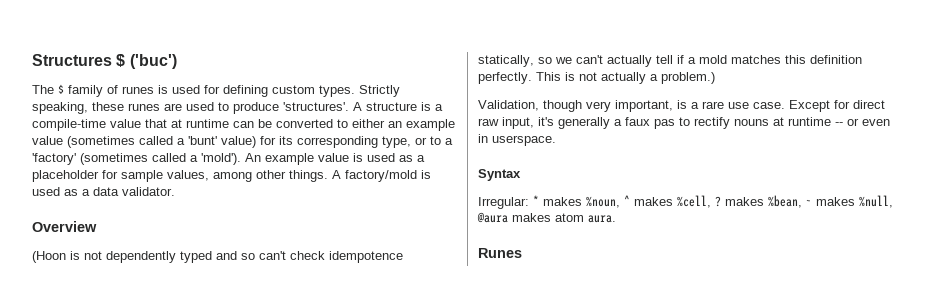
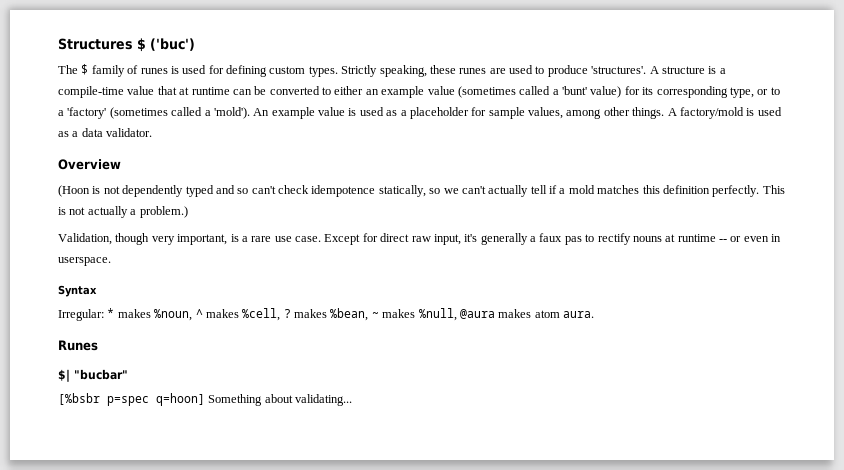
(522, 253) none -> [58,369,128,382] [58,393,353,406] // $| "bucbar" // [%bsbr p=spec q=hoon] Something about validating...

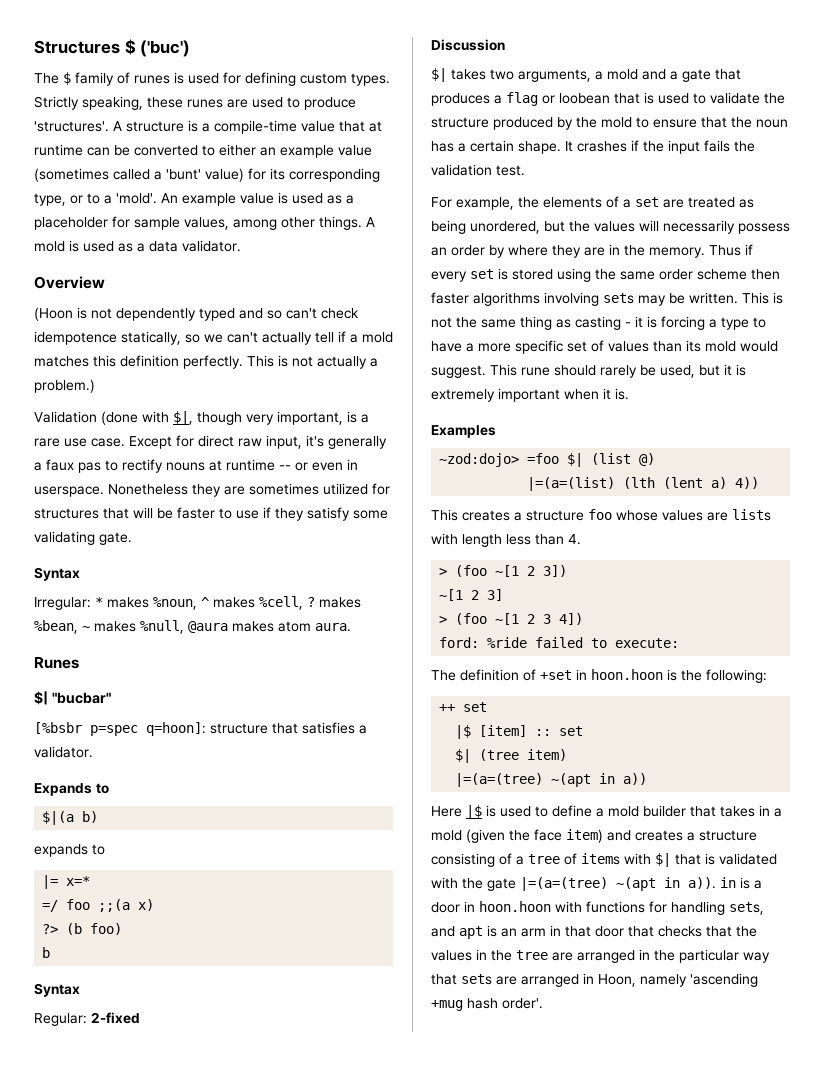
[67,107,250,119] 'factory' (sometimes called a 'mold'). -> [116,193,157,204] 'mold'.
[679,107,744,119] factory/mold -> [34,241,65,252] mold
[58,233,112,245] Validation, -> [34,411,193,425] Validation (done with $|,
(111, 261) none -> [108,483,390,497] [34,507,388,521] [34,531,132,545] Nonetheless they are sometimes utilized for structures that will be faster to use if they satisfy some validating gate.
[156,393,353,406] q=hoon] Something about validating... -> [146,722,367,736] [34,746,93,758] [34,783,109,796] [42,811,99,825] [34,844,105,857] [42,875,91,889] [42,899,155,912] [42,923,123,935] [42,947,51,958] [34,983,80,997] [34,1012,140,1026] [431,39,505,51] [431,68,741,82] [431,92,785,106] [431,117,788,130] [431,140,755,154] [431,164,525,176] [431,196,754,210] [431,220,790,234] [431,244,753,258] [431,268,780,282] [431,292,783,306] [431,316,766,330] [431,340,778,354] [431,364,746,378] [431,388,629,402] [431,425,496,438] [439,453,656,467] [527,477,760,491] [431,509,771,521] [431,533,581,547] [439,565,568,577] [439,589,504,601] [439,613,584,625] [439,637,680,648] [431,669,767,683] [439,702,488,712] [455,725,584,739] [455,749,568,763] [455,773,648,787] [431,805,782,819] [431,829,757,843] [431,853,777,867] [431,877,762,891] [431,901,764,915] [431,925,757,939] [431,949,770,963] [431,973,758,987] [431,998,543,1011] q=hoon]: structure that satisfies a validator. // Expands to // $|(a b) // expands to // |= x=* // =/ foo ;;(a x) // ?> (b foo) // b // Syntax // Regular: 2-fixed // Discussion // $| takes two arguments, a mold and a gate that produces a flag or loobean that is used to validate the structure produced by the mold to ensure that the noun has a certain shape. It crashes if the input fails the validation test. // For example, the elements of a set are treated as being unordered, but the values will necessarily possess an order by where they are in the memory. Thus if every set is stored using the same order scheme then faster algorithms involving sets may be written. This is not the same thing as casting - it is forcing a type to have a more specific set of values than its mold would suggest. This rune should rarely be used, but it is extremely important when it is. // Examples // ~zod:dojo> =foo $| (list @) // |=(a=(list) (lth (lent a) 4)) // This creates a structure foo whose values are lists with length less than 4. // > (foo ~[1 2 3]) // ~[1 2 3] // > (foo ~[1 2 3 4]) // ford: %ride failed to execute: // The definition of +set in hoon.hoon is the following: // ++ set // |$ [item] :: set // $| (tree item) // |=(a=(tree) ~(apt in a)) // Here |$ is used to define a mold builder that takes in a mold (given the face item) and creates a structure consisting of a tree of items with $| that is validated with the gate |=(a=(tree) ~(apt in a)). in is a door in hoon.hoon with functions for handling sets, and apt is an arm in that door that checks that the values in the tree are arranged in the particular way that sets are arranged in Hoon, namely 'ascending +mug hash order'.

